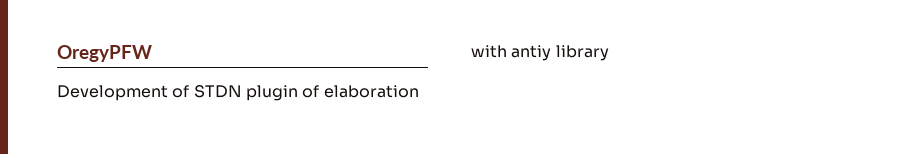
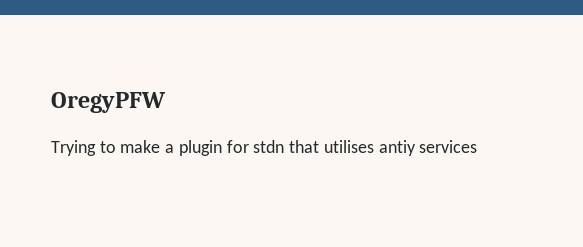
[57,85,419,101] [471,45,609,61] Development of STDN plugin of elaboration with antiy library -> [51,140,478,156] Trying to make a plugin for stdn that utilises antiy services

